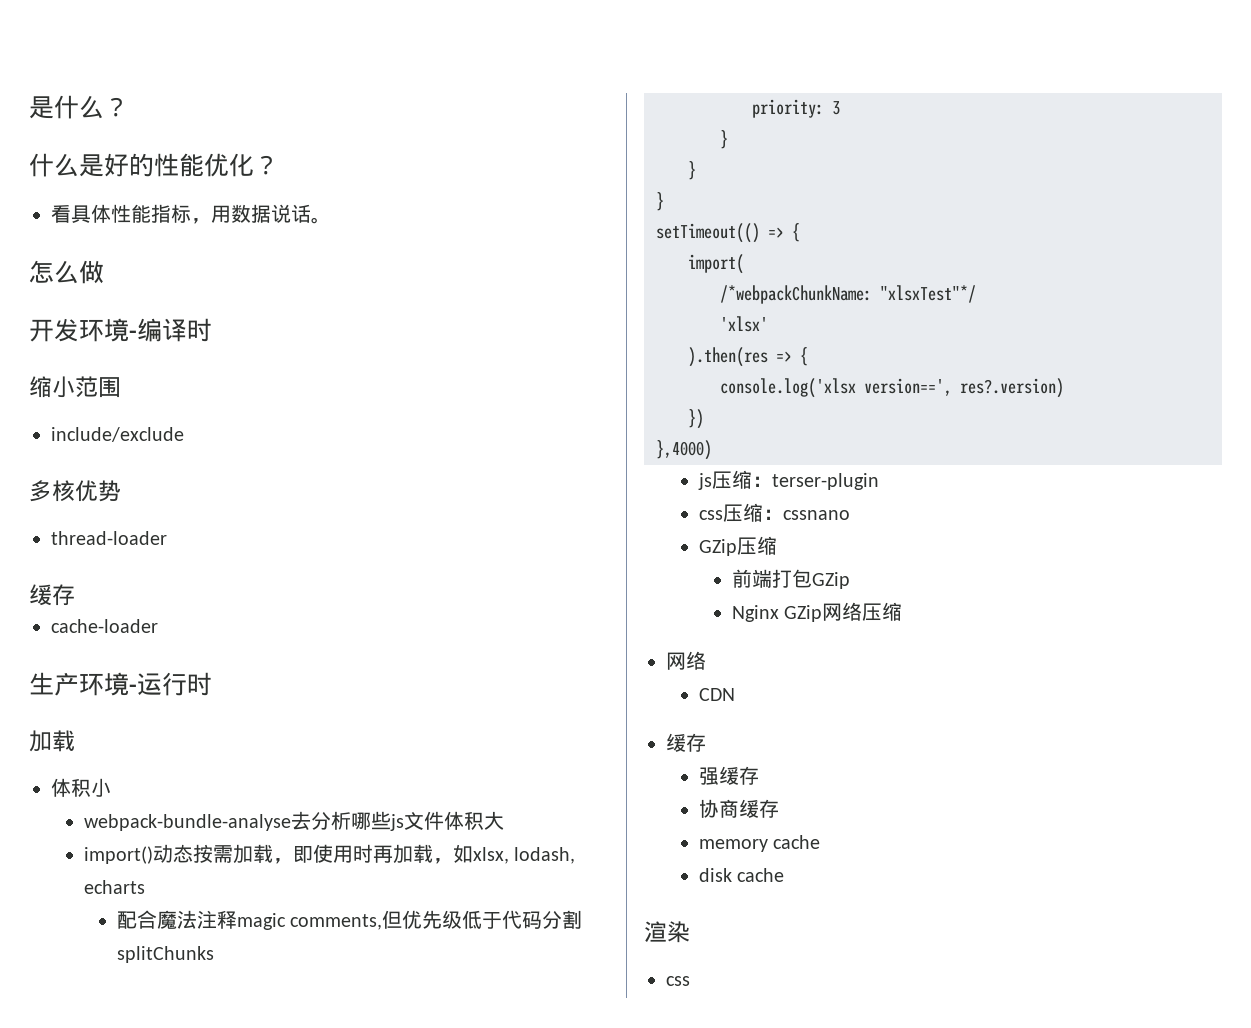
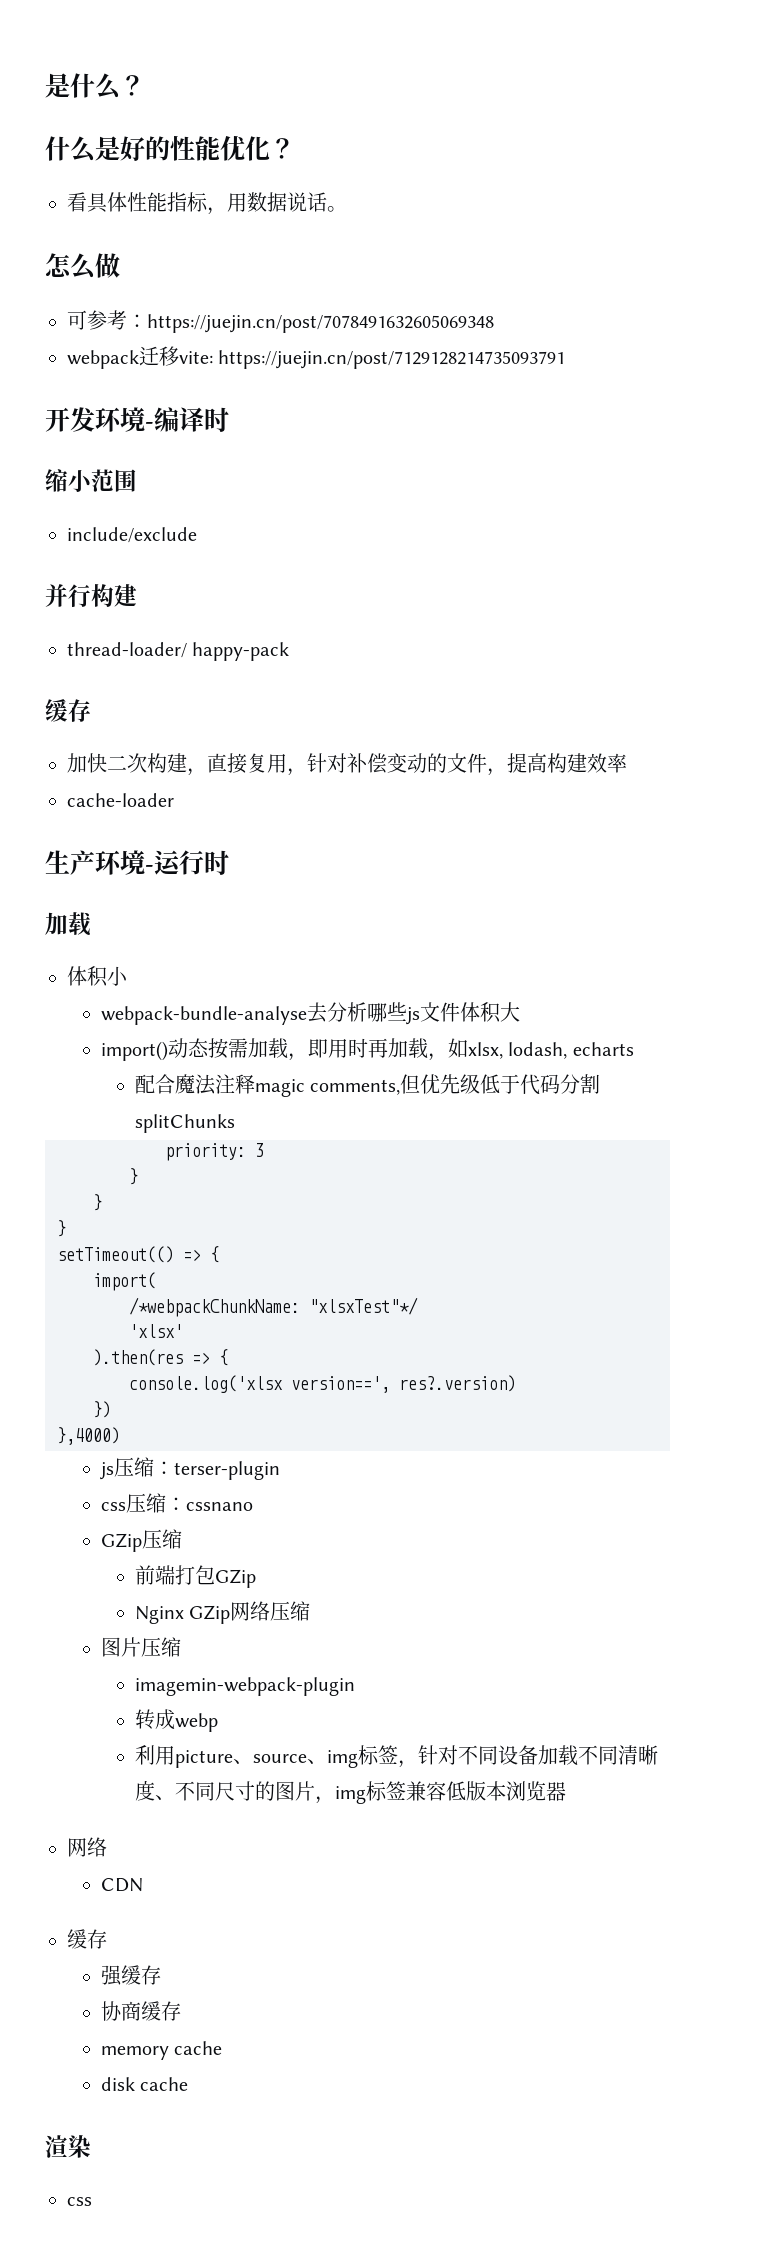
(104, 272) none -> [67,310,494,333] [67,346,566,369] // 可参考：https://juejin.cn/post/7078491632605069348 // webpack迁移vite: https://juejin.cn/post/7129128214735093791
[29,480,121,502] [51,531,167,545] [29,584,75,606] 多核优势 // thread-loader // 缓存 -> [45,584,137,608] [67,642,290,661] [45,699,91,722] [67,753,627,776] 并行构建 // thread-loader/ happy-pack // 缓存 // 加快二次构建，直接复用，针对补偿变动的文件，提高构建效率
[312,844,333,863] 使 -> (328, 1048) none
(903, 611) none -> [100,1637,181,1657] [134,1677,355,1696] [134,1709,218,1732] [134,1745,658,1768] [134,1780,566,1804] // 图片压缩 // imagemin-webpack-plugin // 转成webp // 利用picture、source、img标签，针对不同设备加载不同清晰度、不同尺寸的图片，img标签兼容低版本浏览器

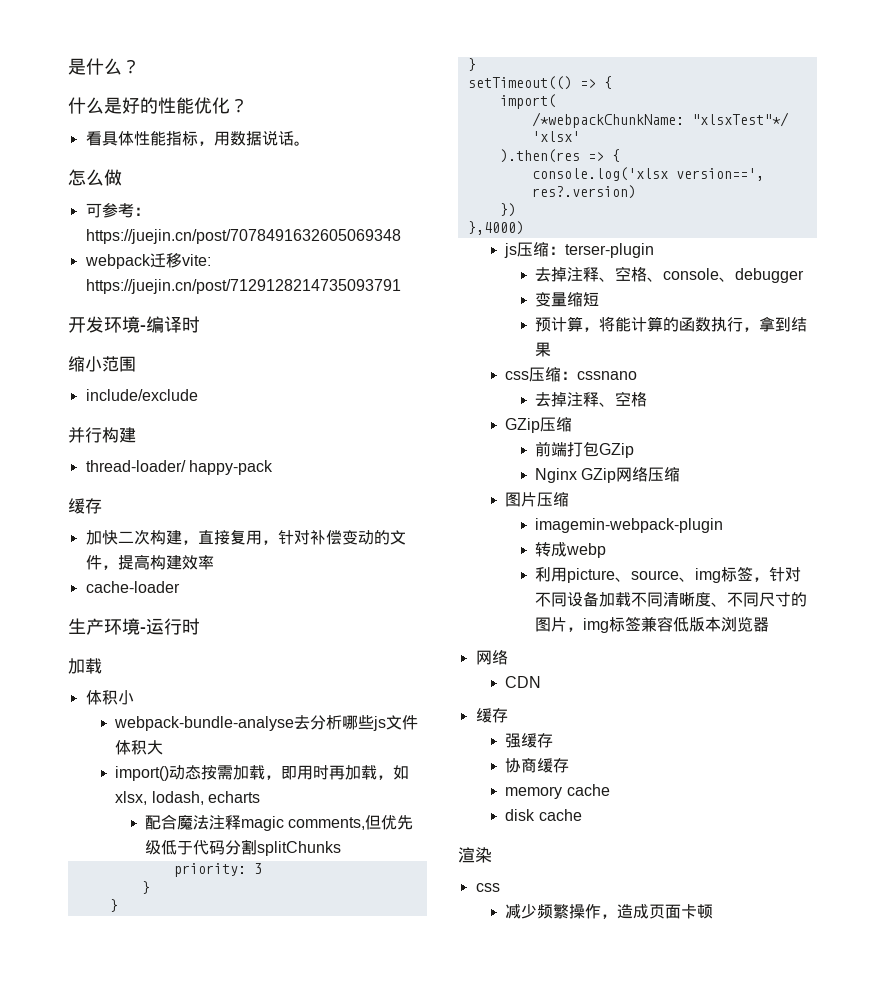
(280, 1470) none -> [535,266,805,283] [535,292,600,307] [535,316,808,332] [535,342,552,357] // 去掉注释、空格、console、debugger // 变量缩短 // 预计算，将能计算的函数执行，拿到结果
(253, 1506) none -> [535,391,648,407] // 去掉注释、空格
(92, 2201) none -> [505,904,714,919] // 减少频繁操作，造成页面卡顿

